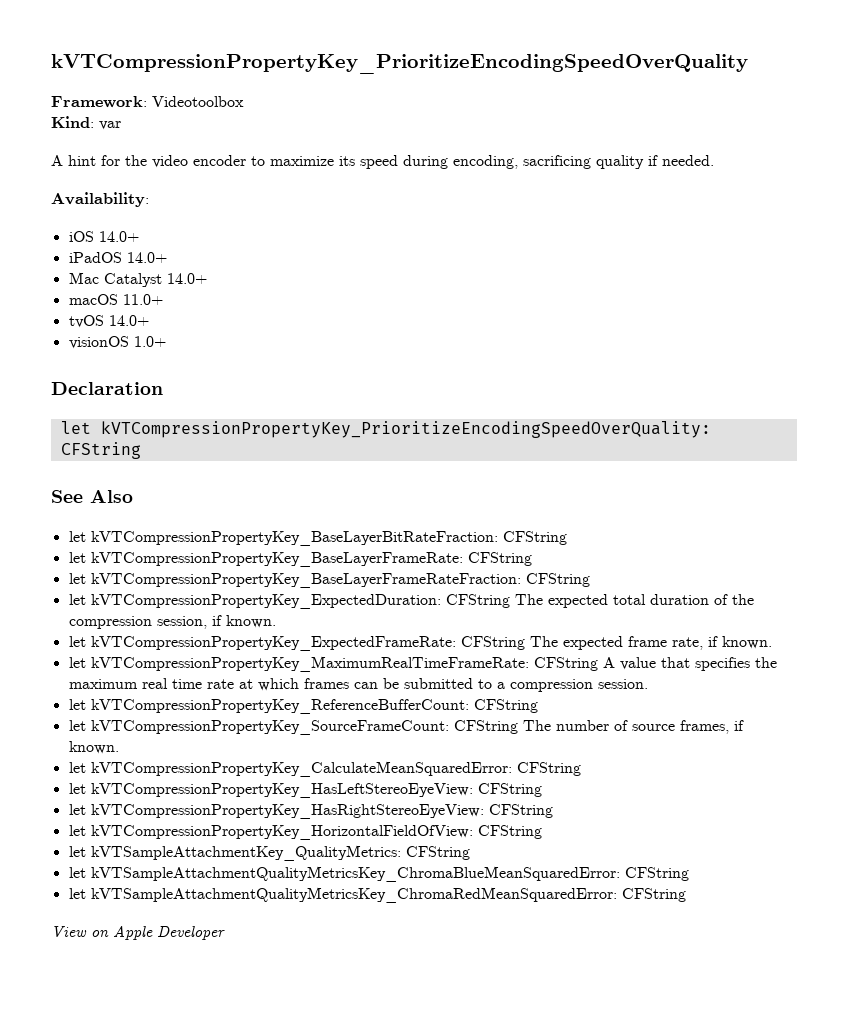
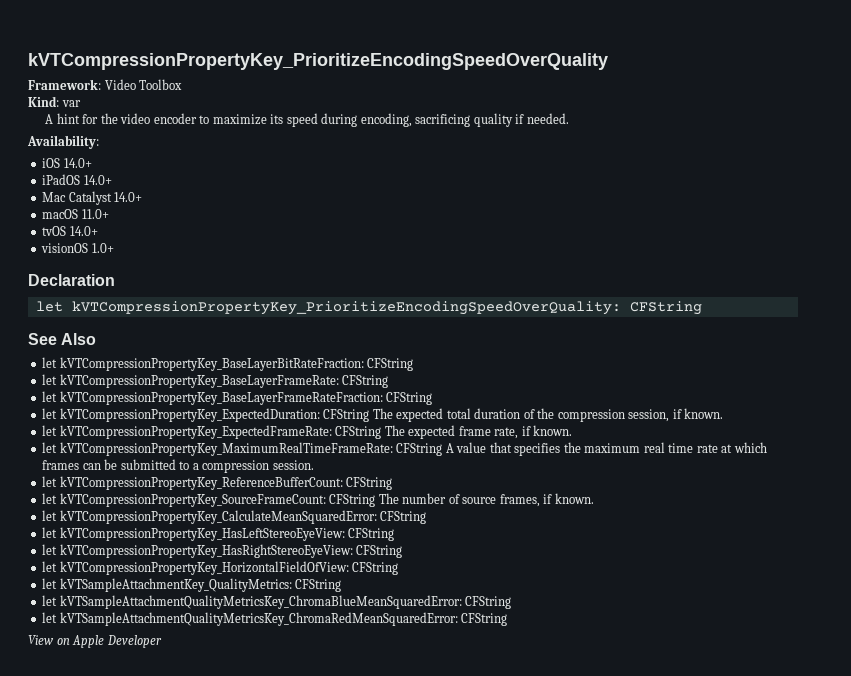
[152,96,244,107] Videotoolbox -> [104,79,183,90] Video Toolbox

